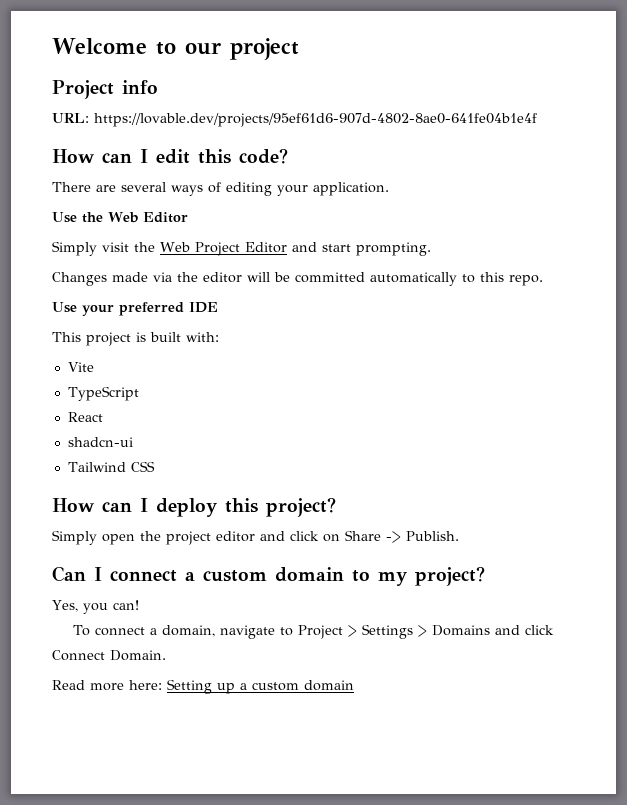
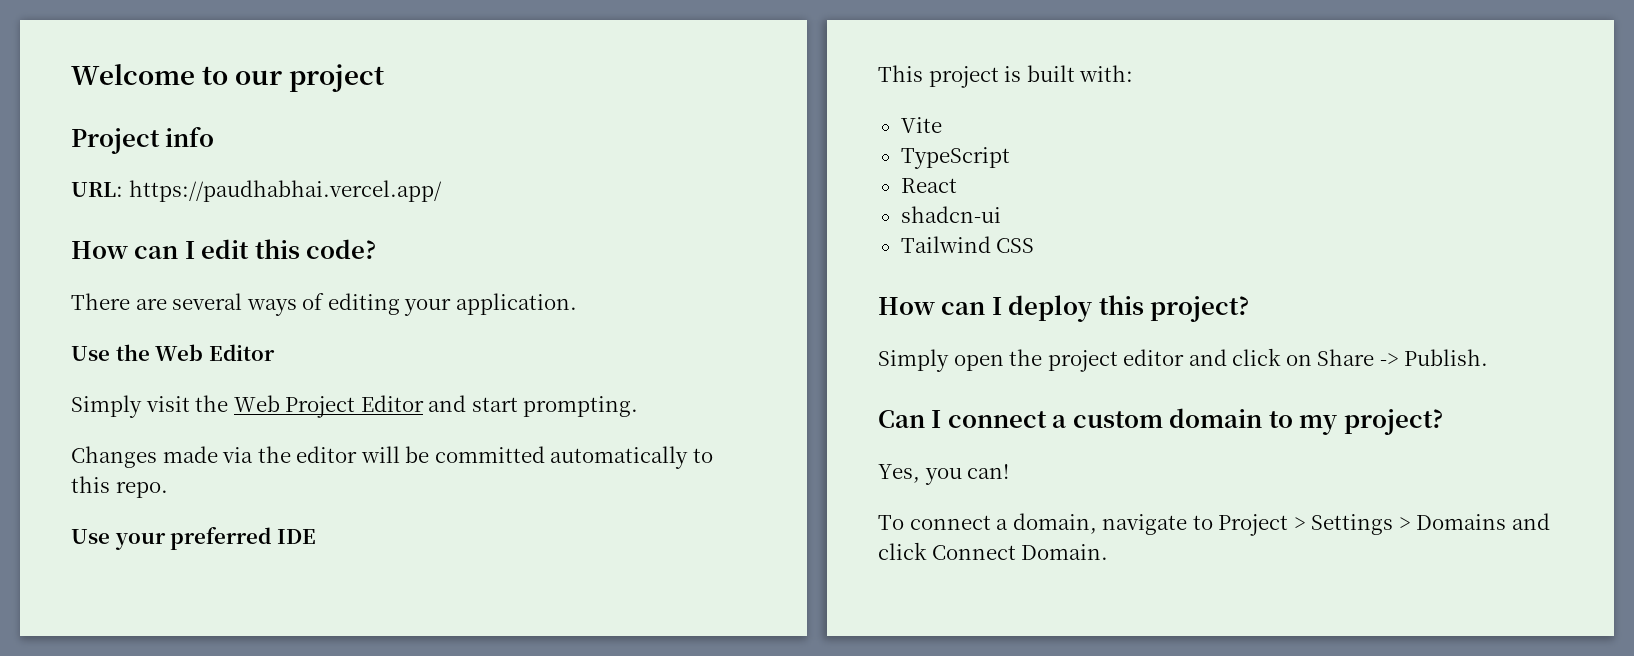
[94,113,537,127] https://lovable.dev/projects/95ef61d6-907d-4802-8ae0-641fe04b1e4f -> [128,180,442,202] https://paudhabhai.vercel.app/
[52,679,354,694] // Read more here: Setting up a custom domain -> (1109, 552) none

